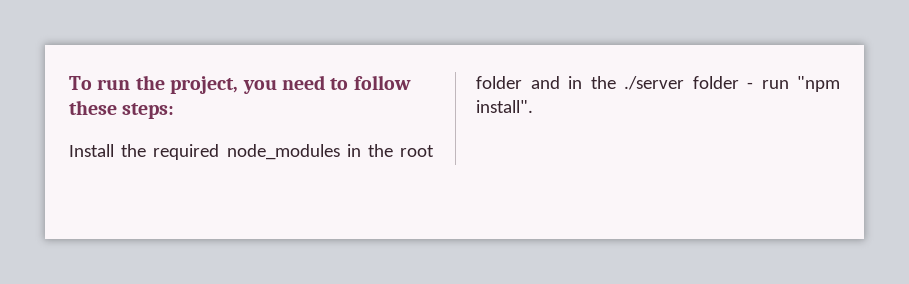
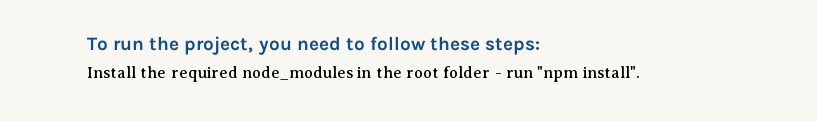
[530,76,739,90] and in the ./server folder -> (491, 72) none

